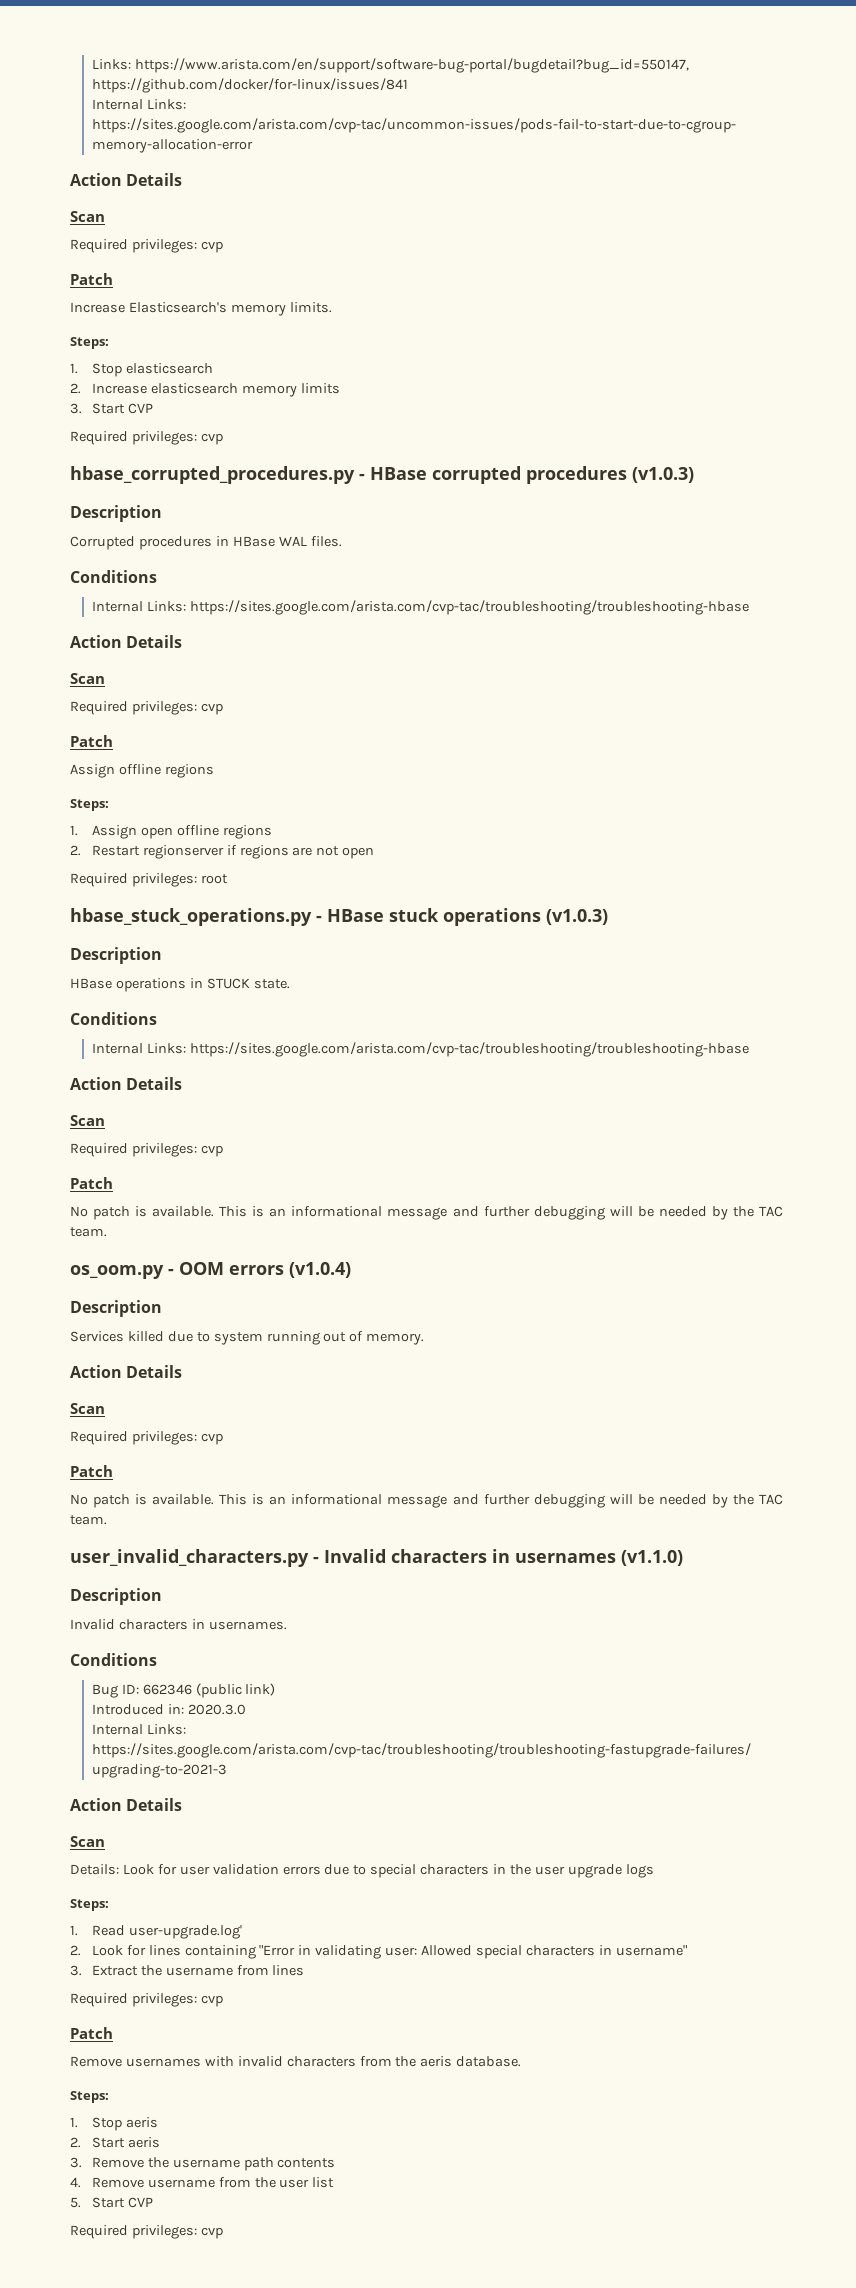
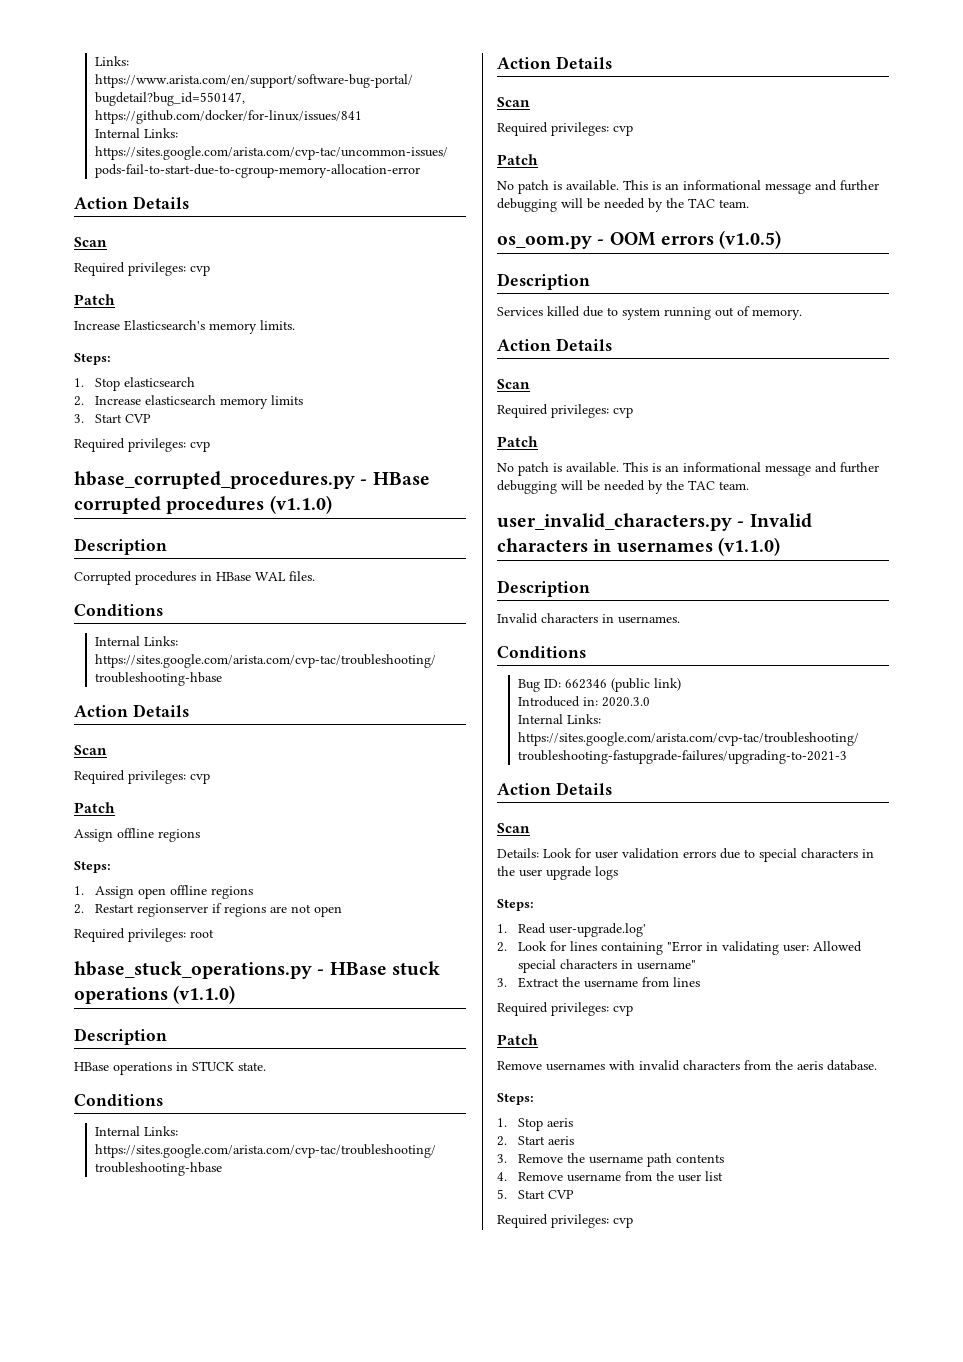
[632,467,694,483] (v1.0.3) -> [269,495,332,514] (v1.1.0)
[546,909,608,925] (v1.0.3) -> [173,985,236,1004] (v1.1.0)
[289,1262,351,1278] (v1.0.4) -> [719,230,782,249] (v1.0.5)

